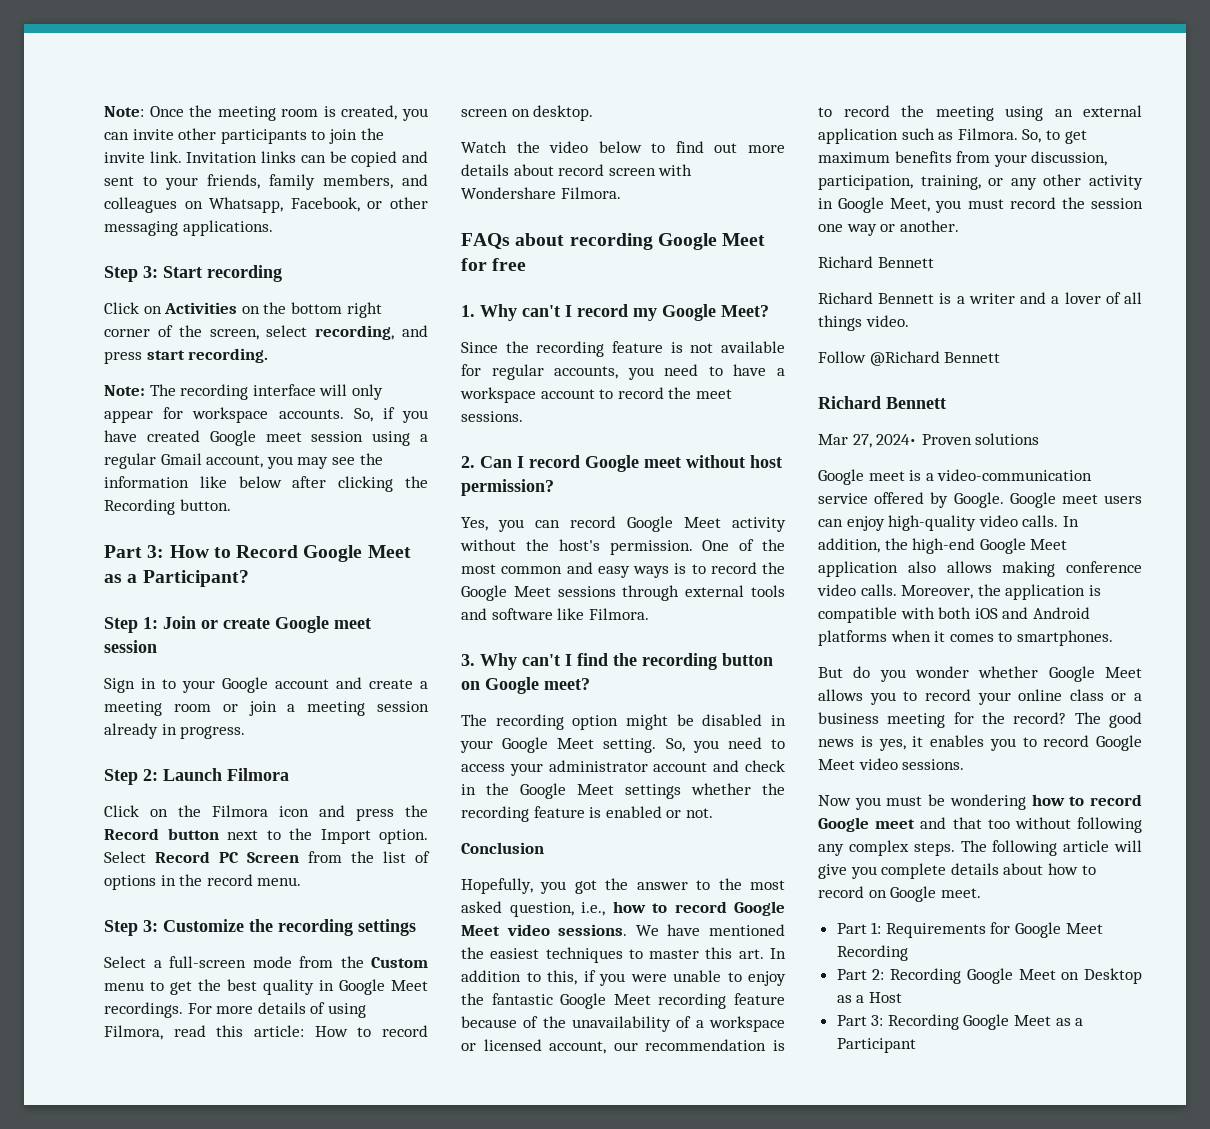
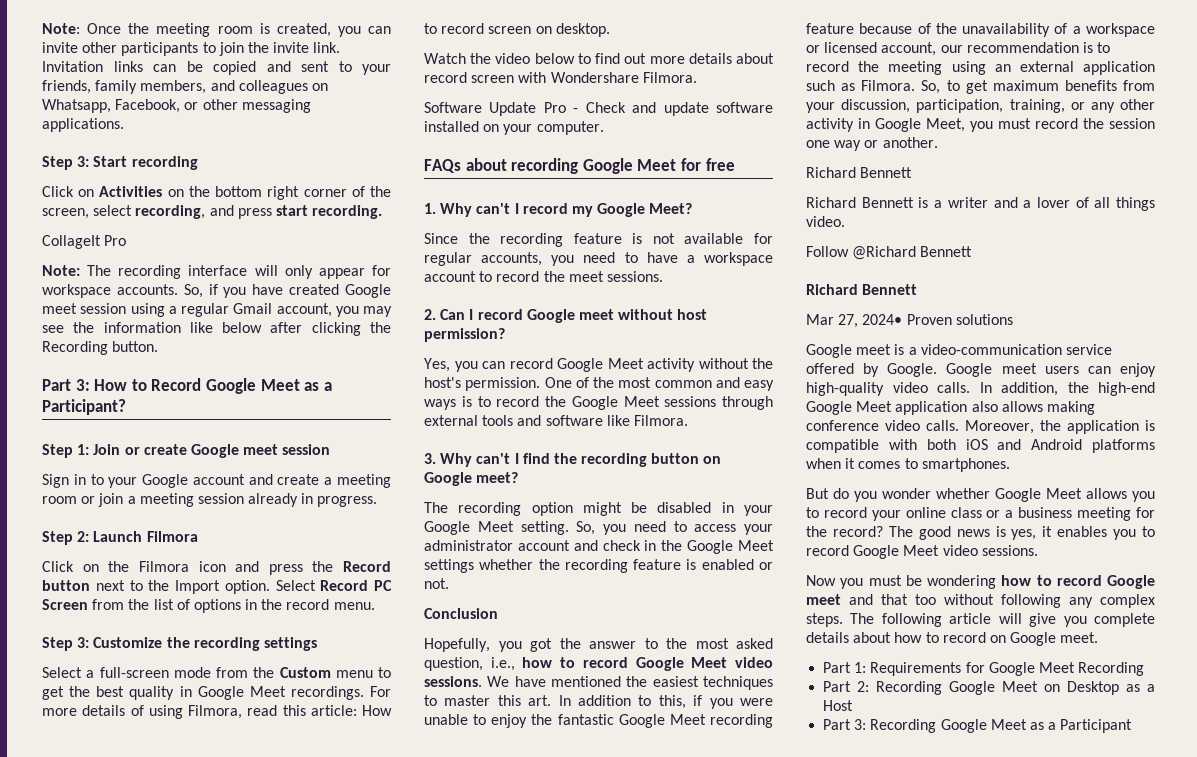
(269, 355) none -> [42,235,127,249] // CollageIt Pro
(621, 193) none -> [424,102,773,116] [424,121,604,135] // Software Update Pro - Check and update software installed on your computer.

